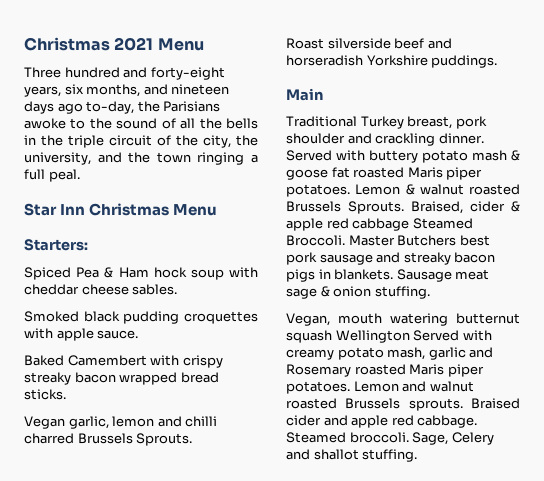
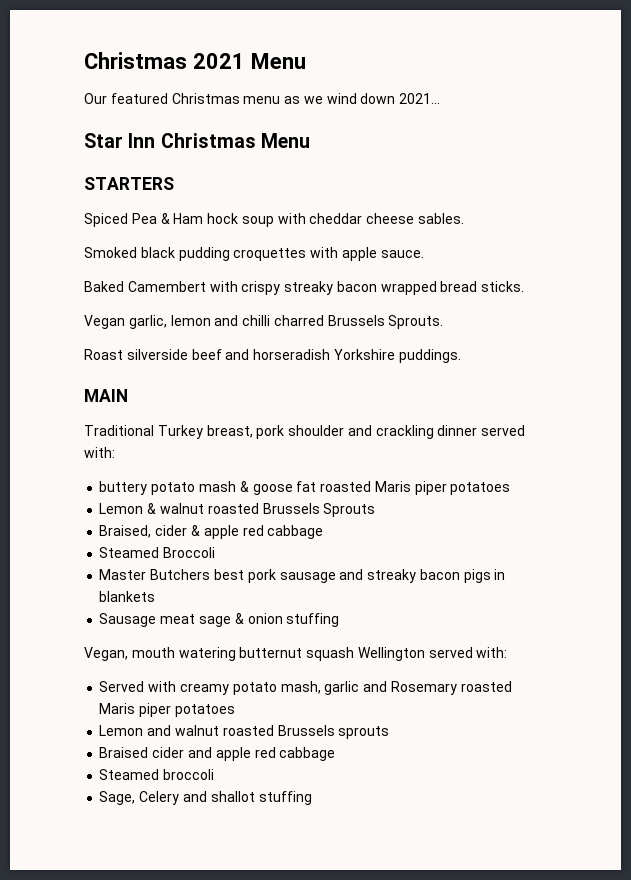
[24,67,225,80] [24,84,230,97] [24,101,221,114] [24,118,258,129] [24,135,258,148] [24,152,258,165] [24,169,80,182] Three hundred and forty-eight years, six months, and nineteen days ago to-day, the Parisians awoke to the sound of all the bells in the triple circuit of the city, the university, and the town ringing a full peal. -> [84,93,441,104] Our featured Christmas menu as we wind down 2021...
[24,239,88,251] Starters: -> [84,177,174,190] STARTERS
[286,88,323,101] Main -> [84,389,128,402] MAIN
[438,133,484,144] [286,150,365,161] dinner. Served with -> [437,425,526,436] [84,447,115,458] dinner served with: //
[286,184,350,197] potatoes. -> [450,482,511,495] potatoes //
[348,201,404,214] Sprouts. -> [323,503,376,517] Sprouts //
[412,218,473,229] [286,235,345,246] Steamed Broccoli. -> [99,547,216,558] // Steamed Broccoli //
[334,269,394,280] blankets. -> [99,591,156,602] blankets //
[374,286,430,299] stuffing. -> [286,613,340,627] stuffing
(410, 336) none -> [428,647,508,658] served with: //
[286,381,350,394] potatoes. -> [174,704,235,717] potatoes //
[408,398,463,411] sprouts. -> [338,726,390,739] sprouts //
[417,415,478,428] [286,432,409,443] cabbage. Steamed broccoli. -> [279,747,336,761] [99,769,215,780] cabbage // Steamed broccoli //
[362,449,418,462] stuffing. -> [258,791,312,805] stuffing

